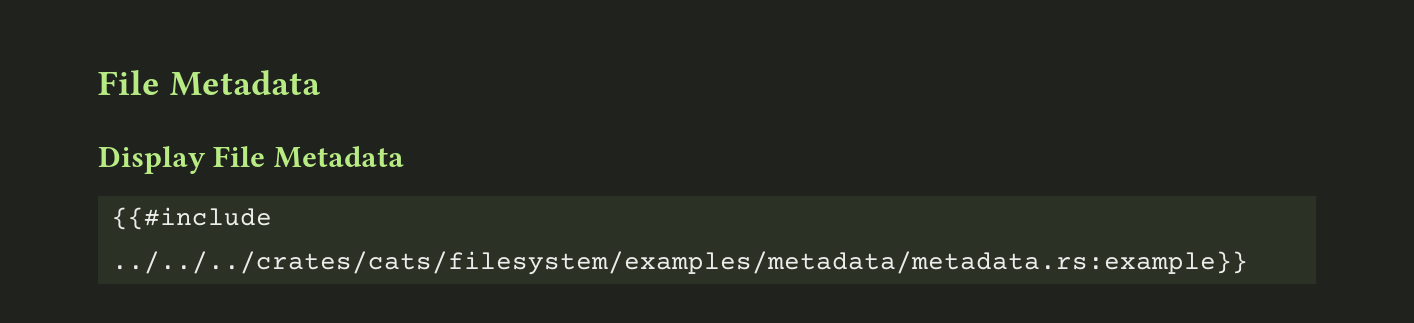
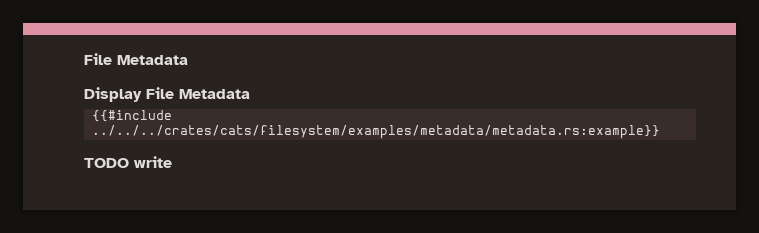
(1248, 263) none -> [84,156,172,168] // TODO write

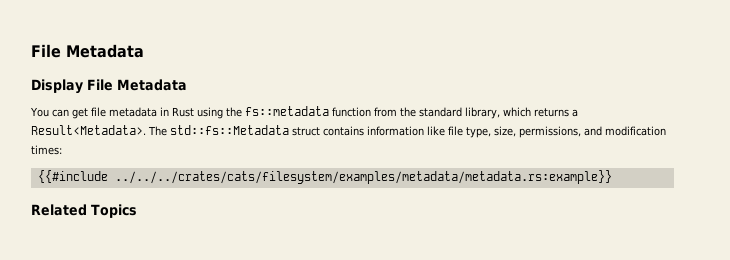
(250, 94) none -> [30,106,578,119] [31,125,666,138] [31,145,62,155] // You can get file metadata in Rust using the fs::metadata function from the standard library, which returns a Result<Metadata>. The std::fs::Metadata struct contains information like file type, size, permissions, and modification times:
[84,156,172,168] TODO write -> [31,204,137,218] Related Topics

